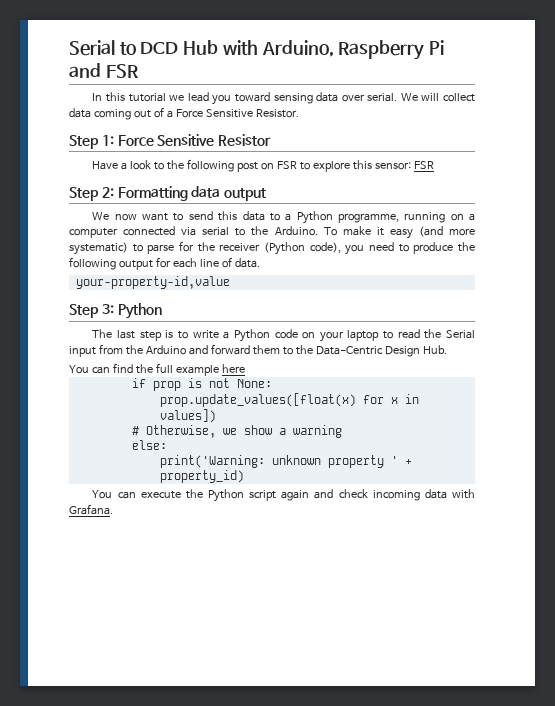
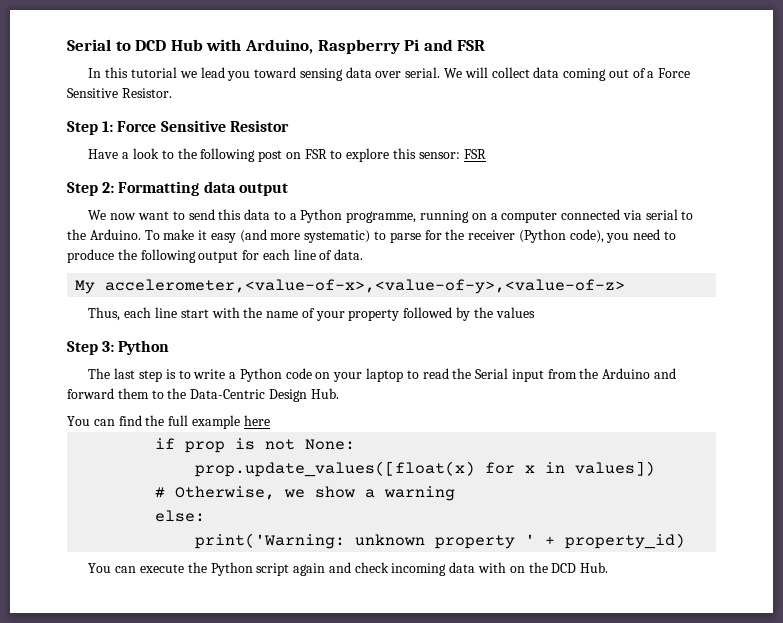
[75,276,230,289] your-property-id,value -> [75,279,626,294] [88,307,535,321] My accelerometer,<value-of-x>,<value-of-y>,<value-of-z> // Thus, each line start with the name of your property followed by the values
[69,504,113,515] Grafana. -> [509,562,609,573] on the DCD Hub.

